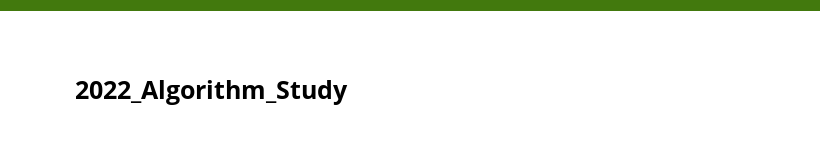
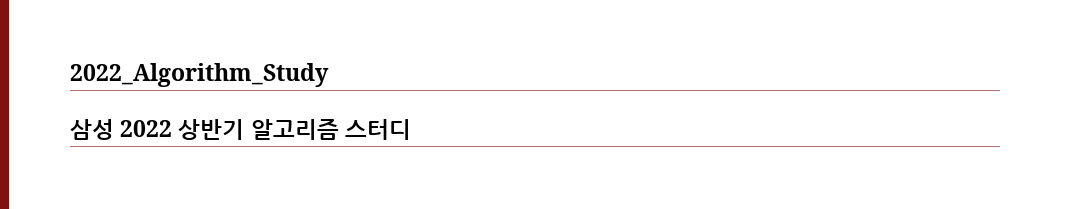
(348, 92) none -> [70,119,411,140] // 삼성 2022 상반기 알고리즘 스터디

